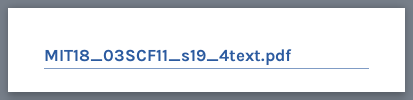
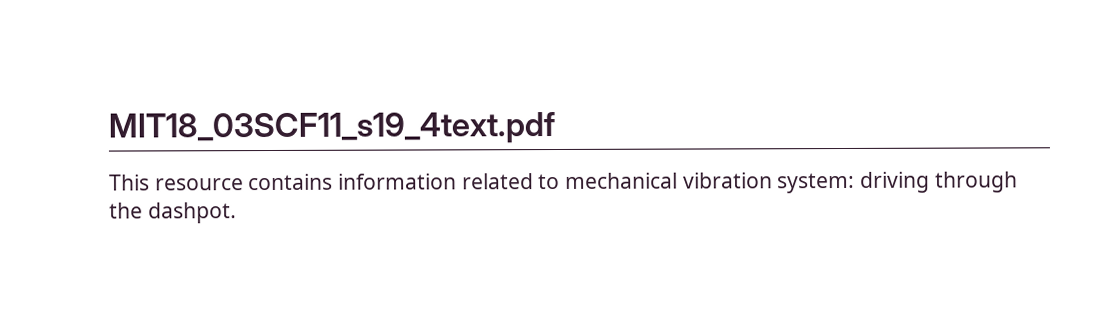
(292, 57) none -> [109,171,1018,194] [109,202,237,224] // This resource contains information related to mechanical vibration system: driving through the dashpot.

